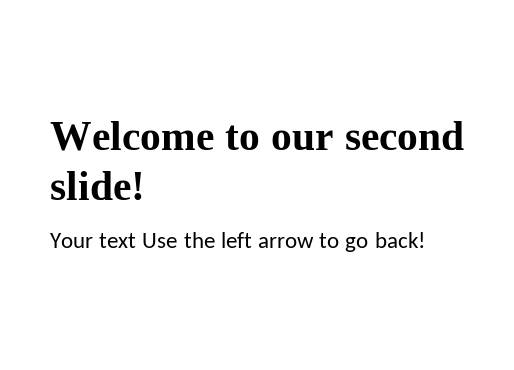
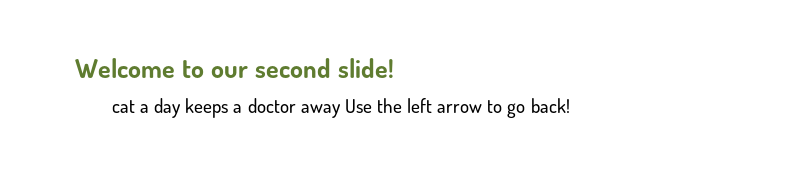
[50,233,137,248] Your text -> [111,98,341,118] cat a day keeps a doctor away

